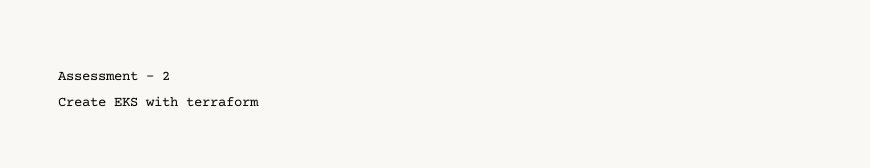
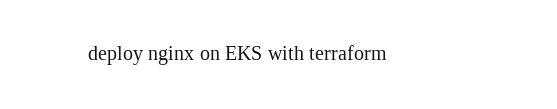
[58,71,170,81] [58,97,106,107] Assessment - 2 // Create -> [88,46,220,65] deploy nginx on

